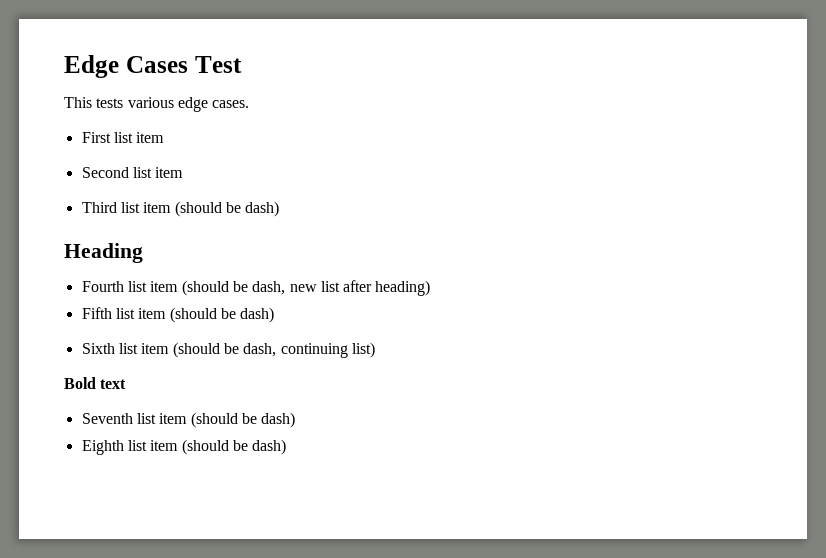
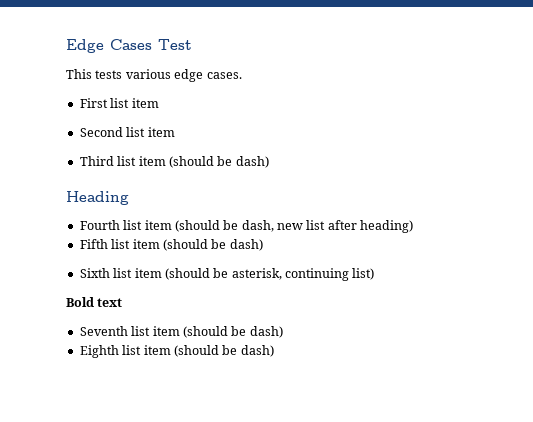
[243,343,277,357] dash, -> [231,268,282,280] asterisk,

